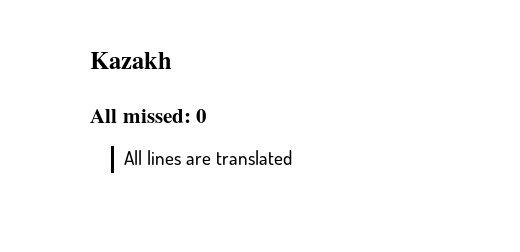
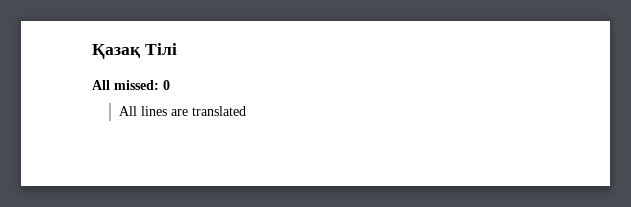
[90,52,172,69] Kazakh -> [92,43,177,59] Қазақ Тілі

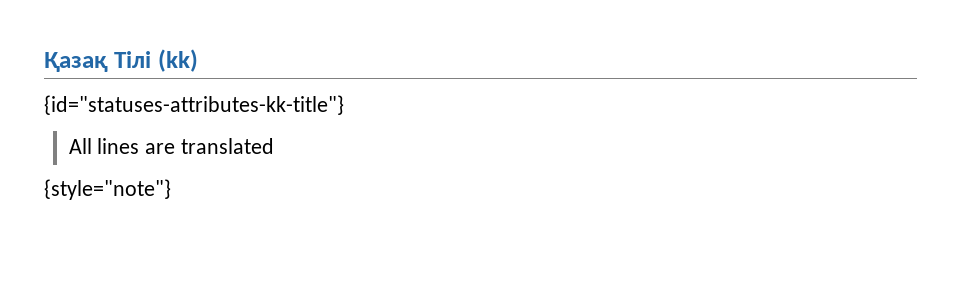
[92,80,170,90] // All missed: 0 -> [157,49,198,72] [44,95,344,115] (kk) // {id="statuses-attributes-kk-title"}
(246, 111) none -> [44,179,171,200] // {style="note"}

